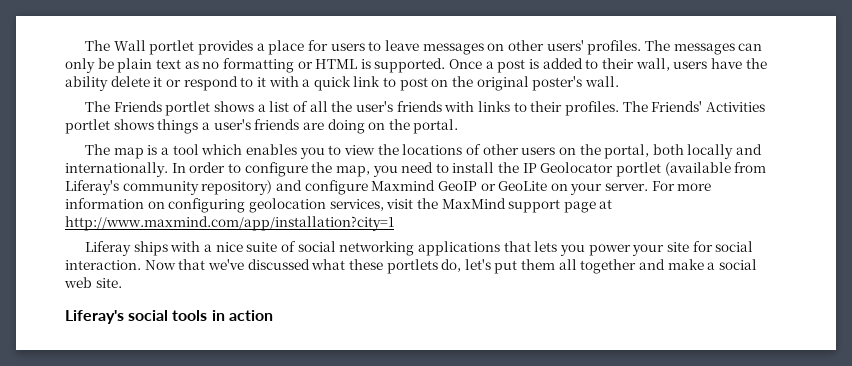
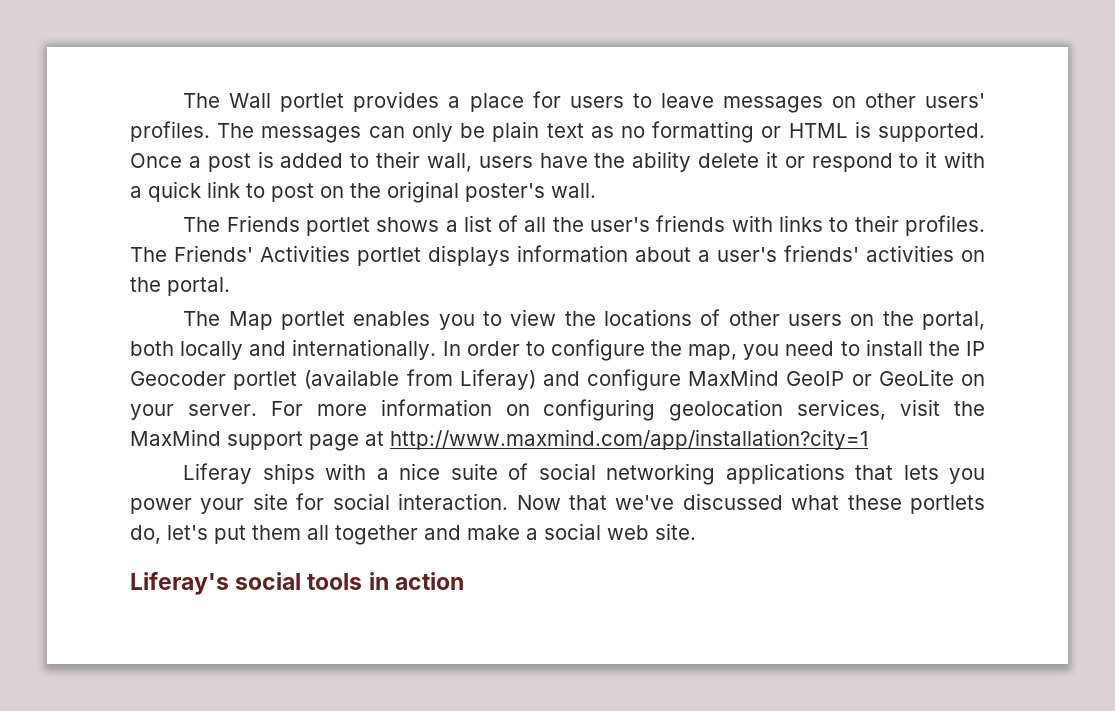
[113,119,365,134] shows things a user's friends are doing -> [428,245,954,266] displays information about a user's friends' activities
[113,144,243,159] map is a tool which -> [228,311,345,330] Map portlet
[540,162,614,173] Geolocator -> [130,371,226,386] Geocoder
[65,180,273,195] Liferay's community repository) -> [459,369,536,390] Liferay)
[371,180,436,191] Maxmind -> [688,369,780,386] MaxMind

